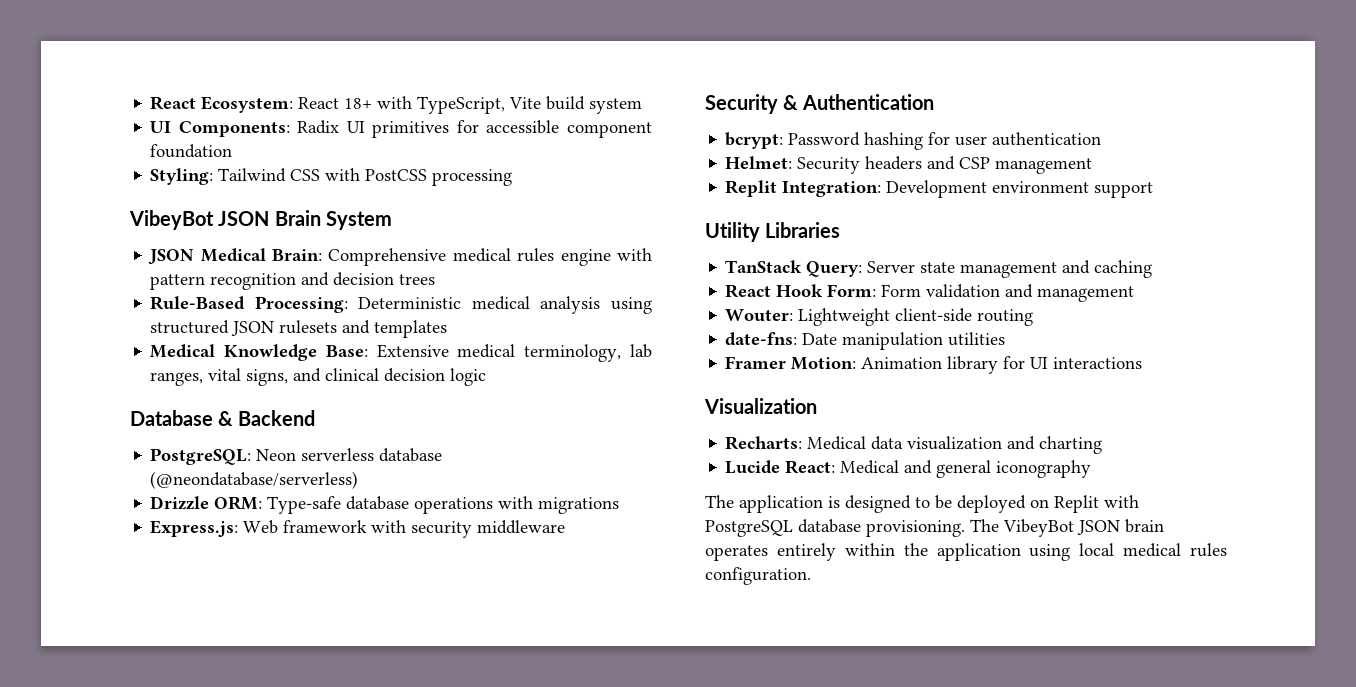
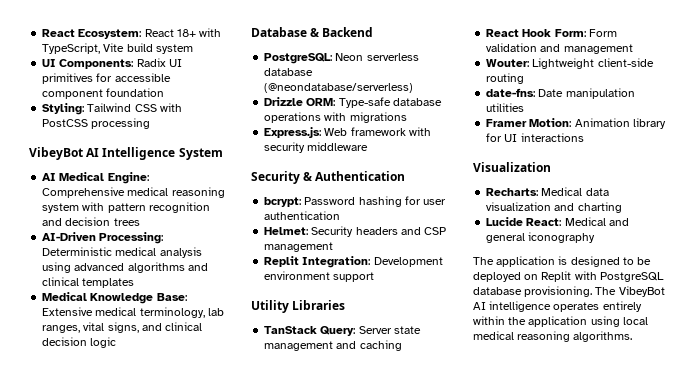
[218,210,321,226] JSON Brain -> [86,147,176,160] AI Intelligence
[148,248,611,266] JSON Medical Brain: Comprehensive medical rules engine -> [42,172,149,184] [42,187,225,198] [42,203,80,213] AI Medical Engine: Comprehensive medical reasoning system
[150,296,246,310] Rule-Based -> [42,232,97,241] AI-Driven
[150,320,371,336] structured JSON rulesets and -> [74,262,208,273] [42,277,80,286] advanced algorithms and clinical
[1077,519,1164,535] JSON brain -> [473,301,552,312] AI intelligence
[1190,543,1227,557] [705,567,811,585] rules configuration. -> [517,331,633,342] reasoning algorithms.

